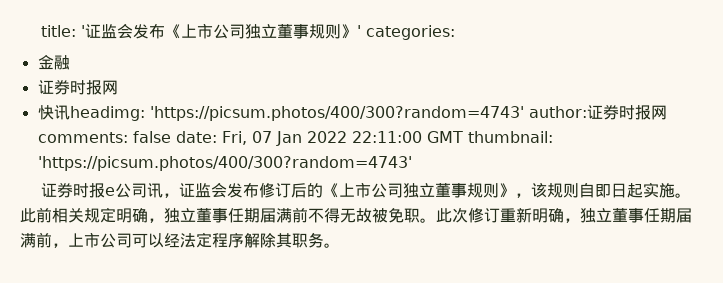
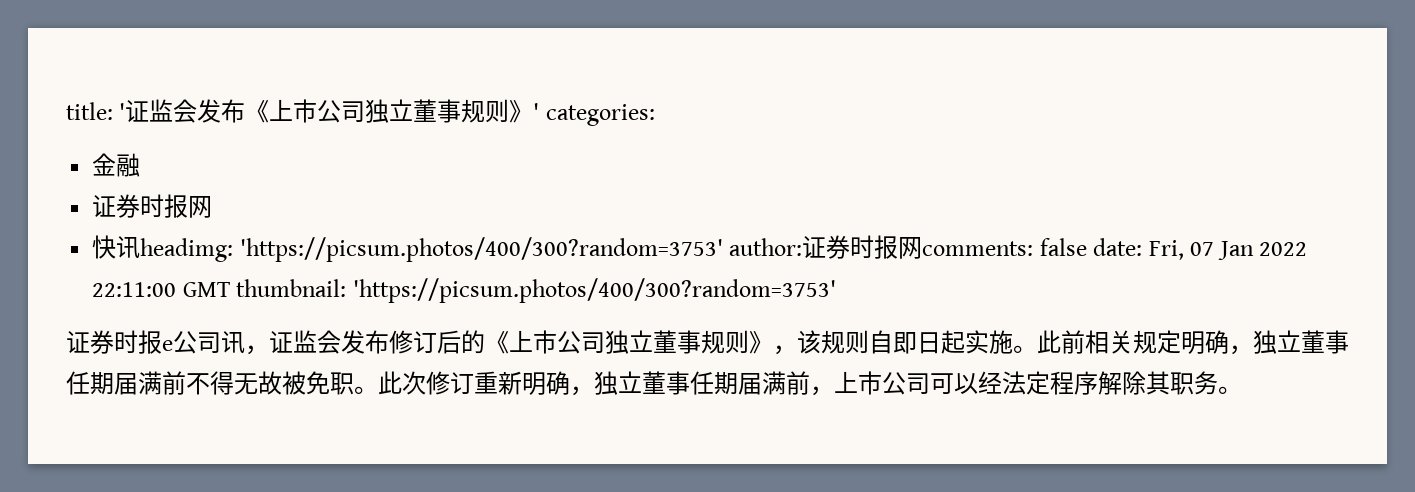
[149,106,524,121] 'https://picsum.photos/400/300?random=4743' -> [239,237,723,262] 'https://picsum.photos/400/300?random=3753'
[37,156,412,171] 'https://picsum.photos/400/300?random=4743' -> [352,278,836,303] 'https://picsum.photos/400/300?random=3753'

